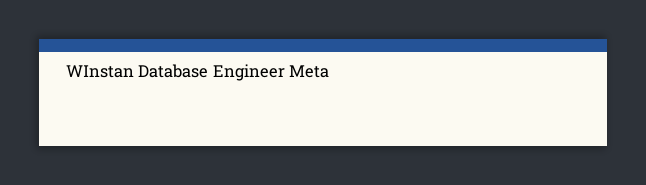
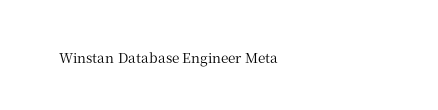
[66,65,134,78] WInstan -> [59,53,114,63] Winstan

